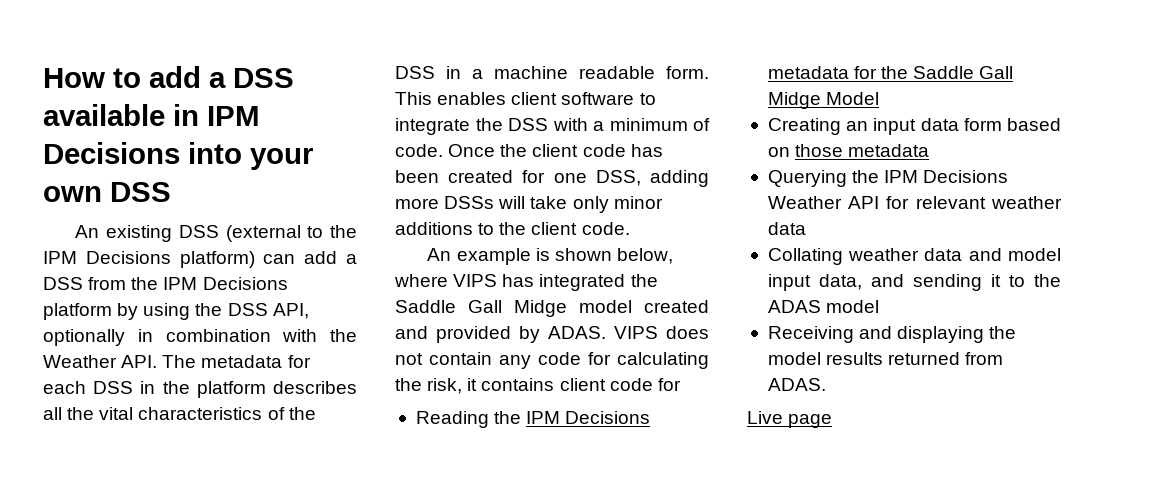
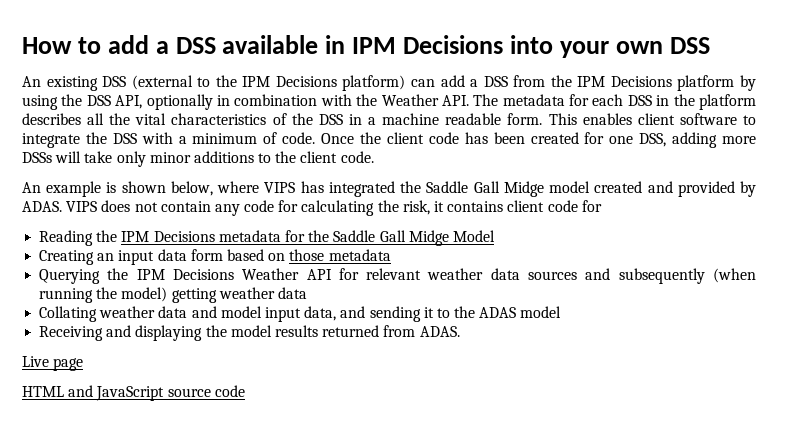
(806, 228) none -> [528,268,757,284] [39,287,307,303] sources and subsequently (when running the model) getting weather data
(833, 421) none -> [22,385,245,401] // HTML and JavaScript source code

